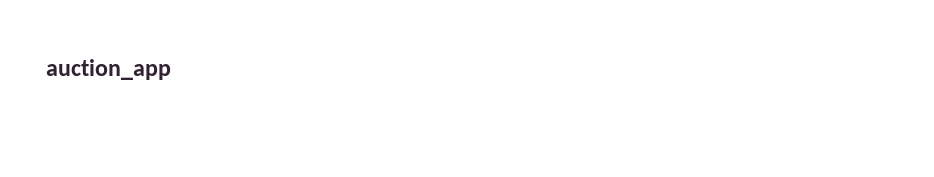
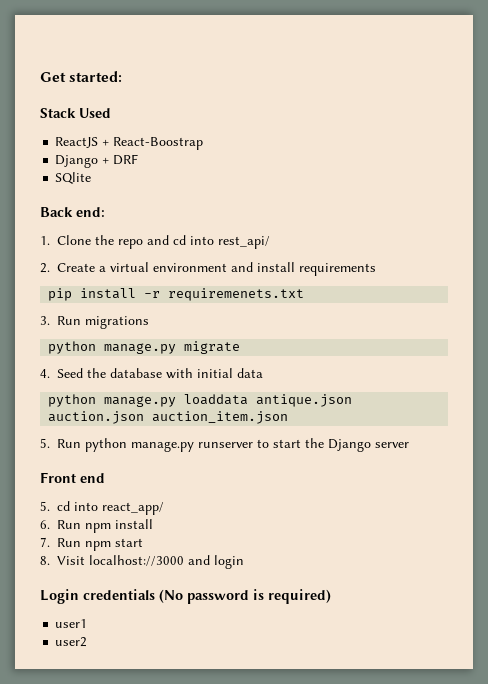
[46,59,171,80] auction_app -> [40,71,123,82] [40,108,111,118] [55,137,204,150] [55,154,139,168] [55,172,92,184] [40,207,105,217] [40,235,271,249] [40,262,377,276] [48,288,305,301] [40,316,150,329] [48,341,241,354] [40,368,264,379] [48,394,353,407] [48,411,289,424] [40,438,410,452] [40,472,105,483] [40,501,165,515] [40,519,154,533] [40,537,144,551] [40,555,245,569] [40,589,331,604] [55,619,88,628] [55,637,88,647] Get started: // Stack Used // ReactJS + React-Boostrap // Django + DRF // SQlite // Back end: // 1. Clone the repo and cd into rest_api/ // 2. Create a virtual environment and install requirements // pip install -r requiremenets.txt // 3. Run migrations // python manage.py migrate // 4. Seed the database with initial data // python manage.py loaddata antique.json auction.json auction_item.json // 5. Run python manage.py runserver to start the Django server // Front end // 5. cd into react_app/ // 6. Run npm install // 7. Run npm start // 8. Visit localhost://3000 and login // Login credentials (No password is required) // user1 // user2

